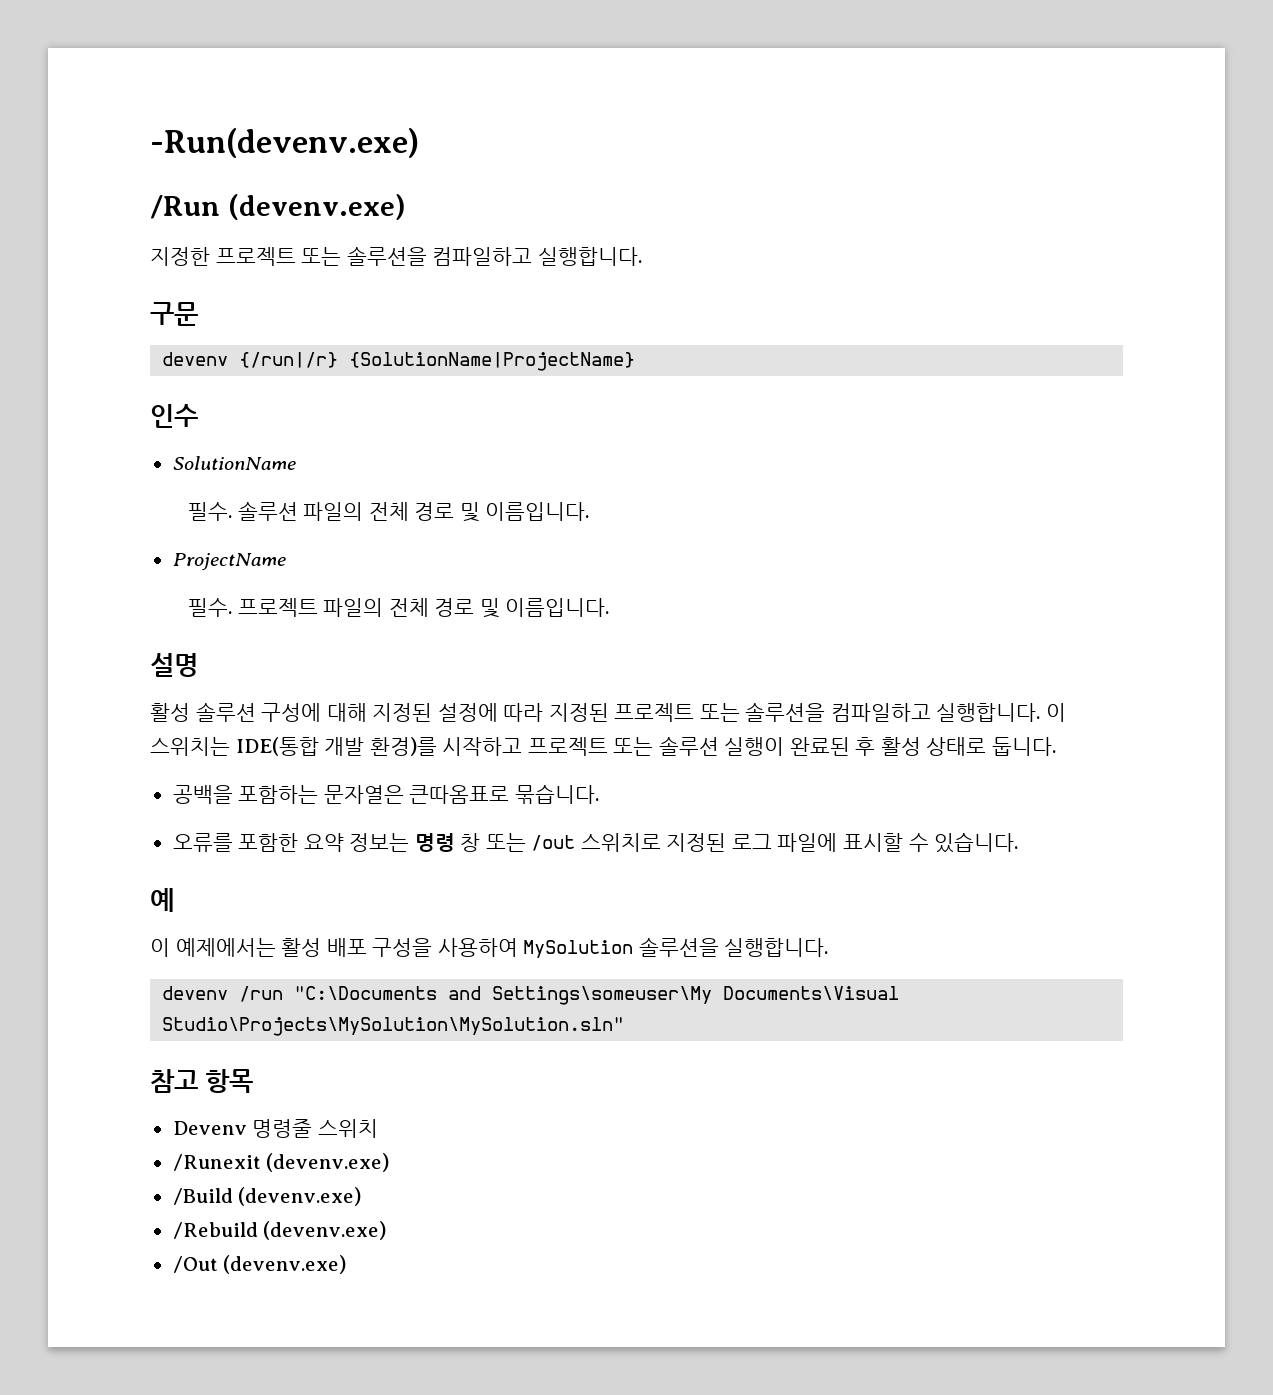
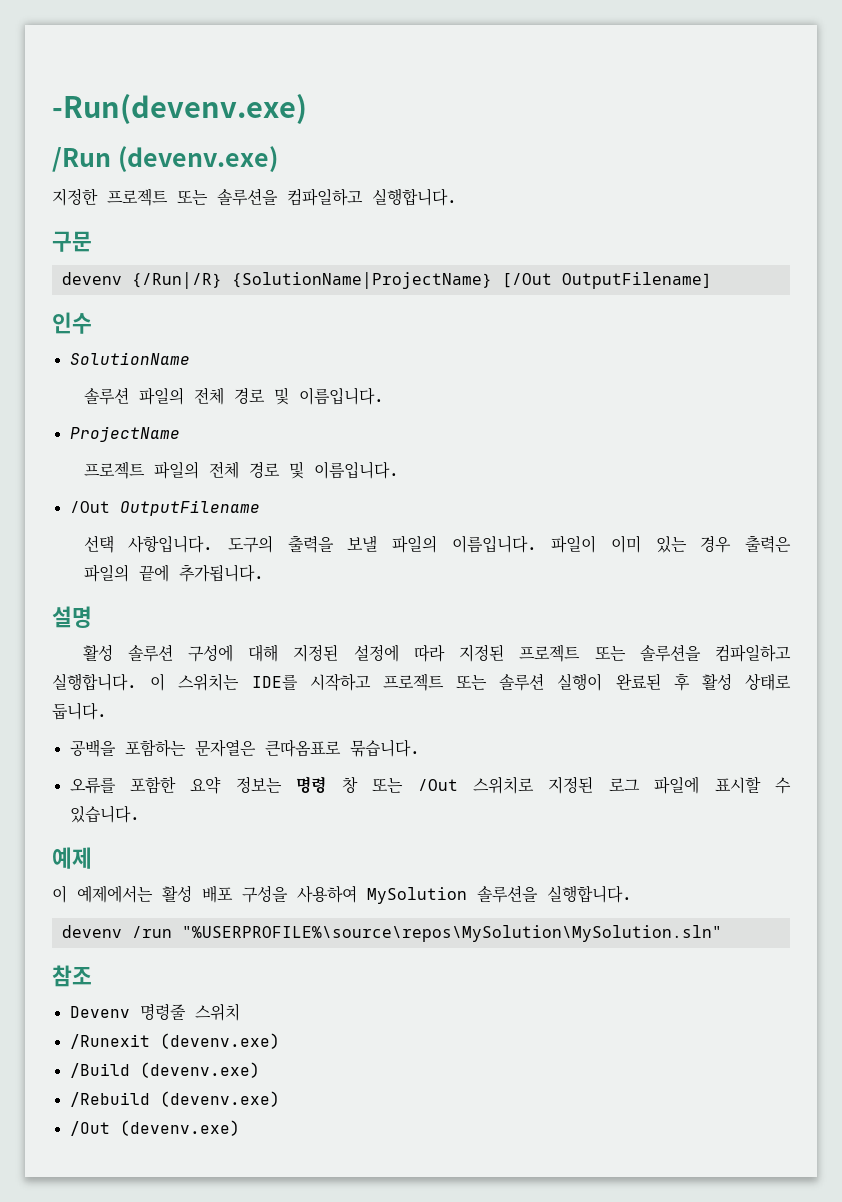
[239,352,339,368] {/run|/r} -> [131,272,222,289] {/Run|/R}
(636, 361) none -> [501,272,712,289] [/Out OutputFilename]
[188,502,233,521] 필수. -> (190, 358) none
[188,598,233,617] 필수. -> (180, 434) none
(610, 607) none -> [69,500,260,516] [83,535,791,553] [83,564,264,582] // /Out OutputFilename // 선택 사항입니다. 도구의 출력을 보낼 파일의 이름입니다. 파일이 이미 있는 경우 출력은 파일의 끝에 추가됩니다.
[235,737,437,756] IDE(통합 개발 환경)를 -> [251,675,298,690] IDE를
[531,835,576,851] /out -> [417,779,458,791] /Out
[150,888,174,912] 예 -> [52,847,92,869] 예제
[294,986,900,1005] [162,1017,625,1036] [150,1069,253,1093] "C:\Documents and Settings\someuser\My Documents\Visual Studio\Projects\MySolution\MySolution.sln" // 참고 항목 -> [181,925,722,942] [52,965,92,987] "%USERPROFILE%\source\repos\MySolution\MySolution.sln" // 참조

